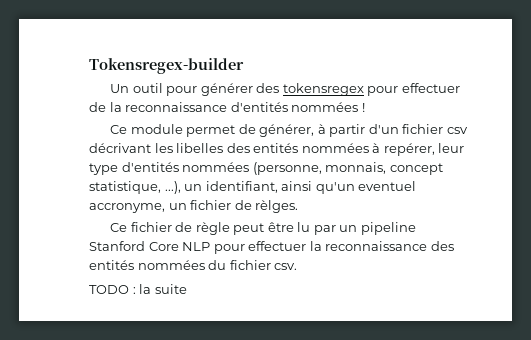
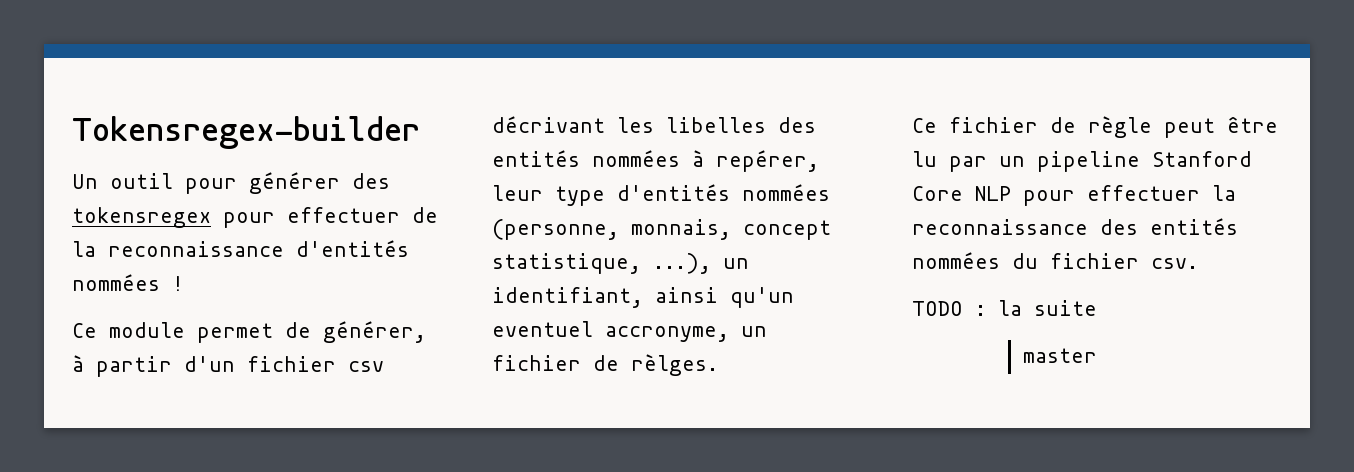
(187, 289) none -> [1023,348,1097,363] // master

